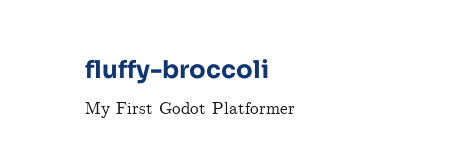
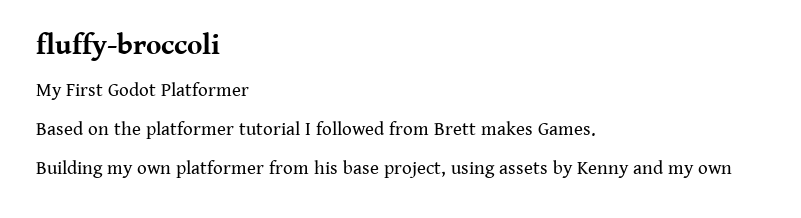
(295, 108) none -> [36,121,596,139] [36,160,732,178] // Based on the platformer tutorial I followed from Brett makes Games. // Building my own platformer from his base project, using assets by Kenny and my own

